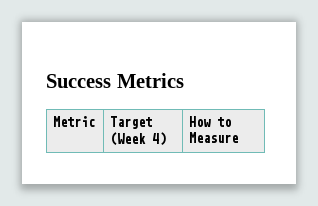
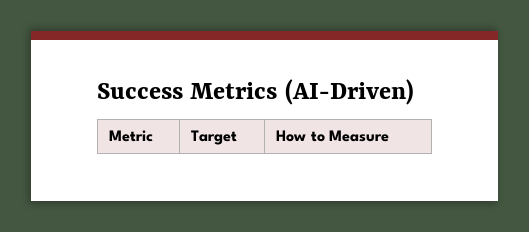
(184, 80) none -> [284,79,414,105] (AI-Driven)
[110,132,167,146] (Week 4) -> (238, 137) none

